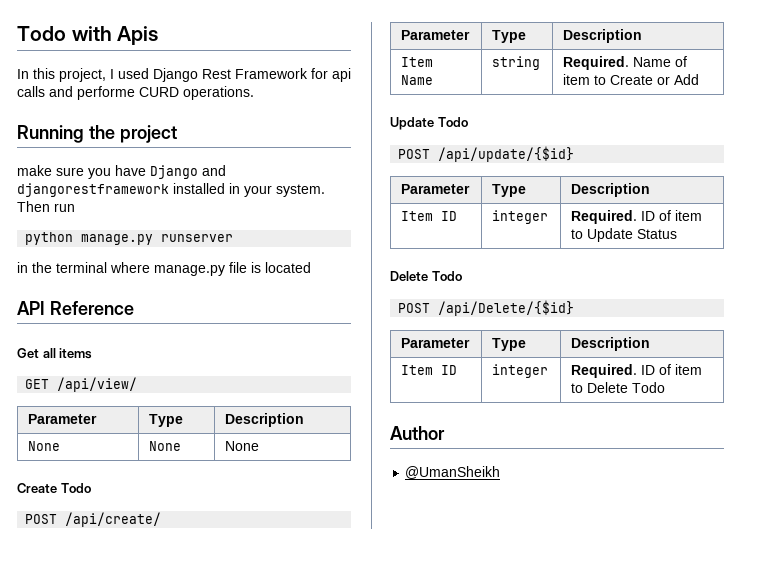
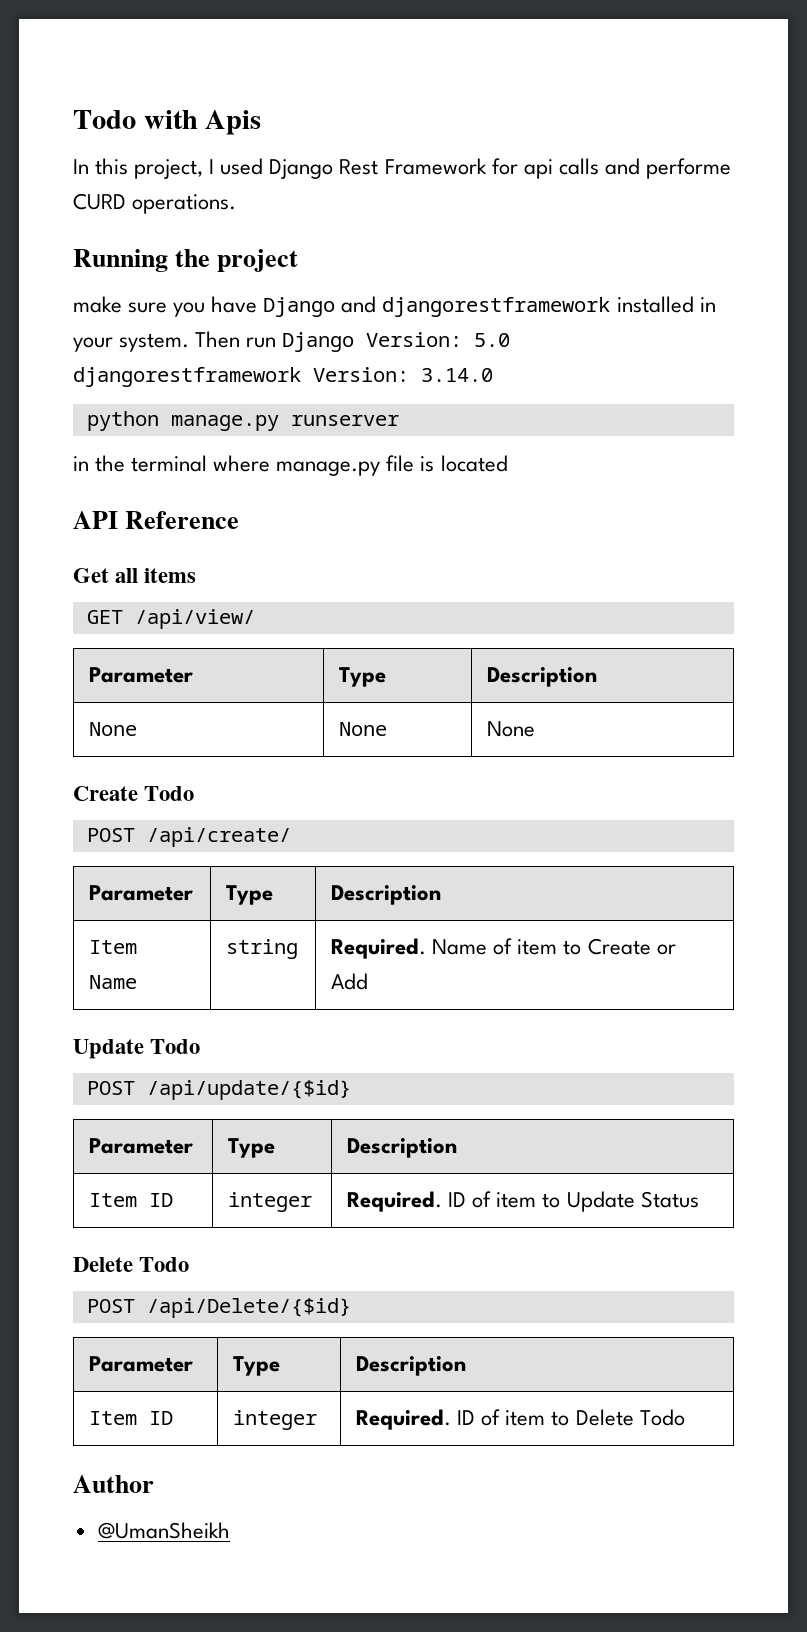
(75, 207) none -> [282,332,511,352] [73,367,493,387] Django Version: 5.0 djangorestframework Version: 3.14.0

